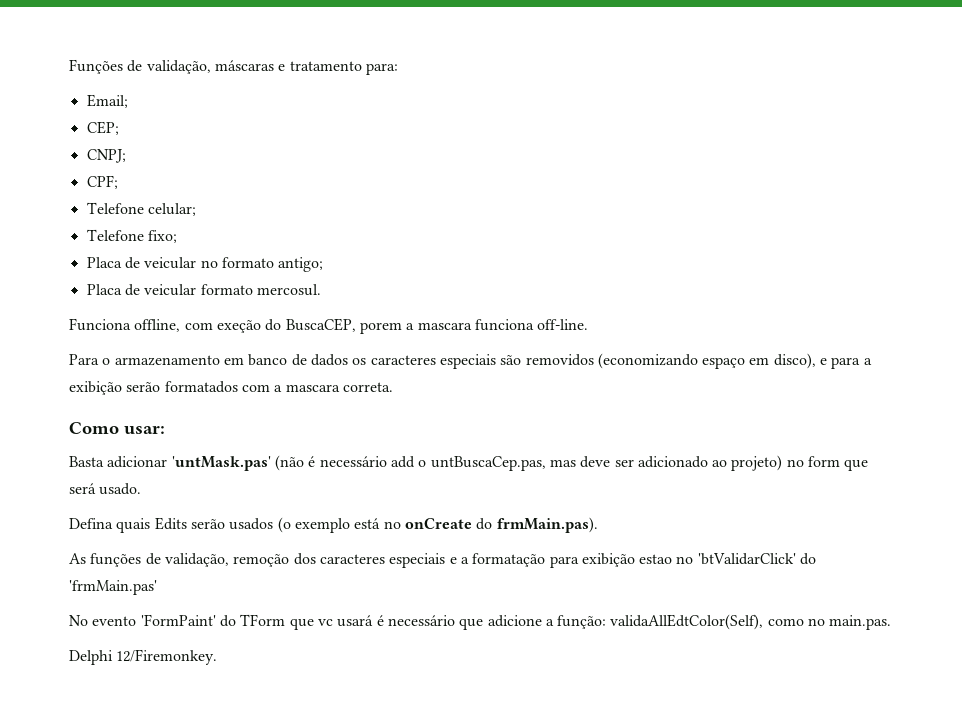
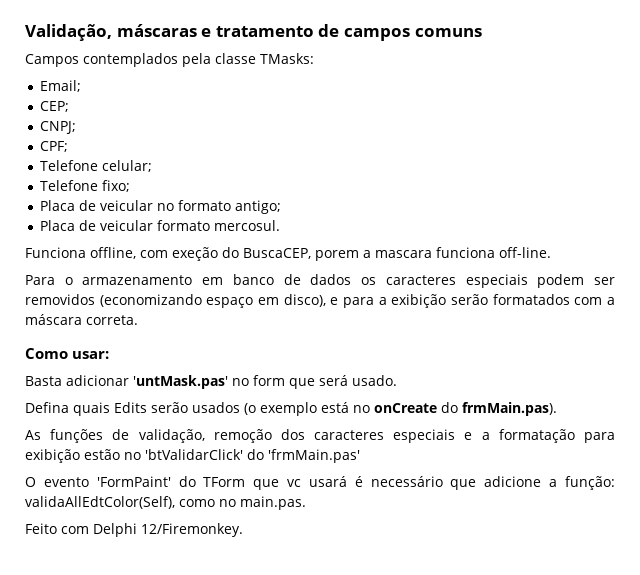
[69,59,398,75] Funções de validação, máscaras e tratamento para: -> [25,24,482,41] [25,53,314,67] Validação, máscaras e tratamento de campos comuns // Campos contemplados pela classe TMasks:
[500,355,522,365] são -> [537,274,616,288] podem ser
[285,384,340,392] mascara -> [25,314,82,325] máscara
[274,455,783,471] (não é necessário add o untBuscaCep.pas, mas deve ser adicionado ao projeto) -> (228, 382) none
[639,554,673,564] estao -> [84,449,120,460] estão
[69,615,88,626] No -> [25,477,36,487] O
(892, 622) none -> [25,523,89,534] Feito com

